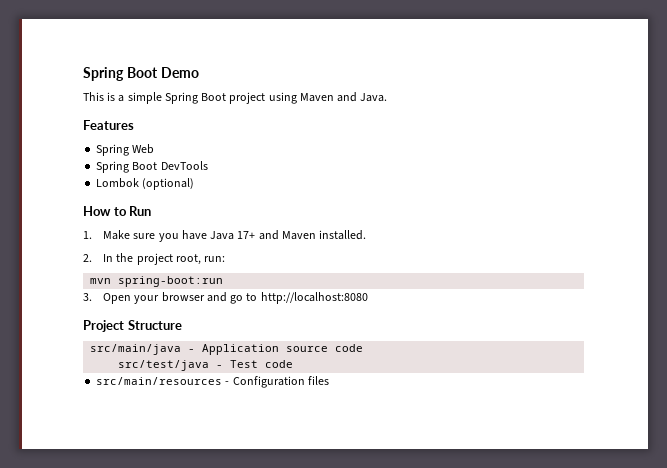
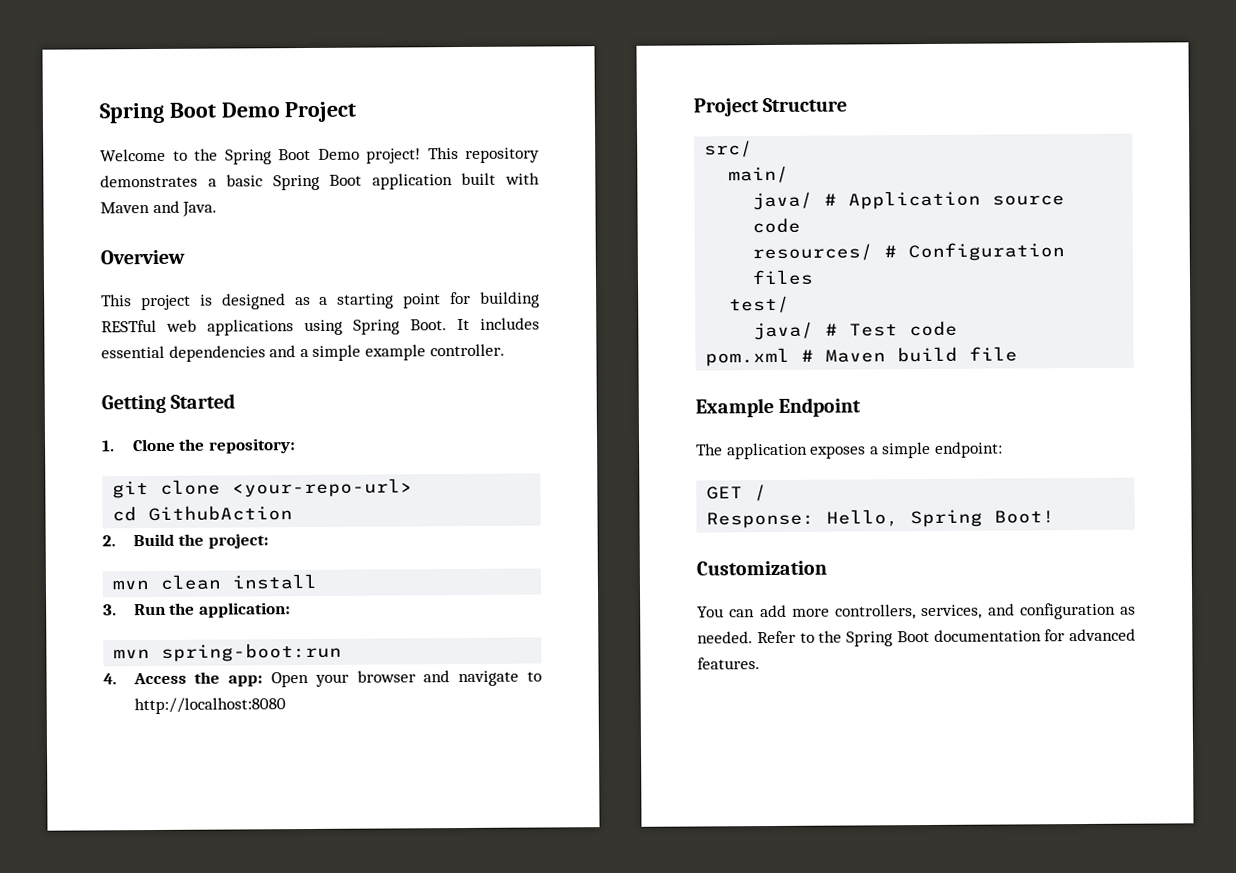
[83,67,199,81] [83,92,388,104] [83,120,134,130] [96,144,155,156] [96,161,208,173] [96,178,195,190] [83,206,152,216] [83,230,367,242] [83,253,226,265] [90,276,224,287] [83,293,92,301] Spring Boot Demo // This is a simple Spring Boot project using Maven and Java. // Features // Spring Web // Spring Boot DevTools // Lombok (optional) // How to Run // 1. Make sure you have Java 17+ and Maven installed. // 2. In the project root, run: // mvn spring-boot:run // 3. -> [99,101,357,124] [100,147,540,165] [100,172,540,191] [100,200,218,217] [100,249,185,265] [101,291,540,311] [101,317,540,336] [101,343,505,362] [101,393,236,414] [102,438,296,454] [112,478,414,499] [112,505,294,522] [102,533,269,549] [112,573,318,590] [103,602,291,618] [113,642,343,662] [103,671,264,687] Spring Boot Demo Project // Welcome to the Spring Boot Demo project! This repository demonstrates a basic Spring Boot application built with Maven and Java. // Overview // This project is designed as a starting point for building RESTful web applications using Spring Boot. It includes essential dependencies and a simple example controller. // Getting Started // 1. Clone the repository: // git clone <your-repo-url> // cd GithubAction // 2. Build the project: // mvn clean install // 3. Run the application: // mvn spring-boot:run // 4. Access the app:
[230,295,244,304] go -> [458,670,520,687] navigate
[90,344,196,355] src/main/java - -> [704,140,754,158] [728,165,790,184] [752,191,838,211] src/ // main/ // java/ #
[118,360,294,371] [96,376,329,388] src/test/java - Test code // src/main/resources - Configuration files -> [752,242,1066,262] [752,269,815,286] [729,295,791,314] [753,320,959,341] [705,346,1019,367] [695,397,862,418] [696,441,1003,460] [706,484,768,502] [706,509,1056,529] [696,560,827,576] [697,602,1136,620] [697,628,1136,647] [697,657,760,670] resources/ # Configuration files // test/ // java/ # Test code // pom.xml # Maven build file // Example Endpoint // The application exposes a simple endpoint: // GET / // Response: Hello, Spring Boot! // Customization // You can add more controllers, services, and configuration as needed. Refer to the Spring Boot documentation for advanced features.

